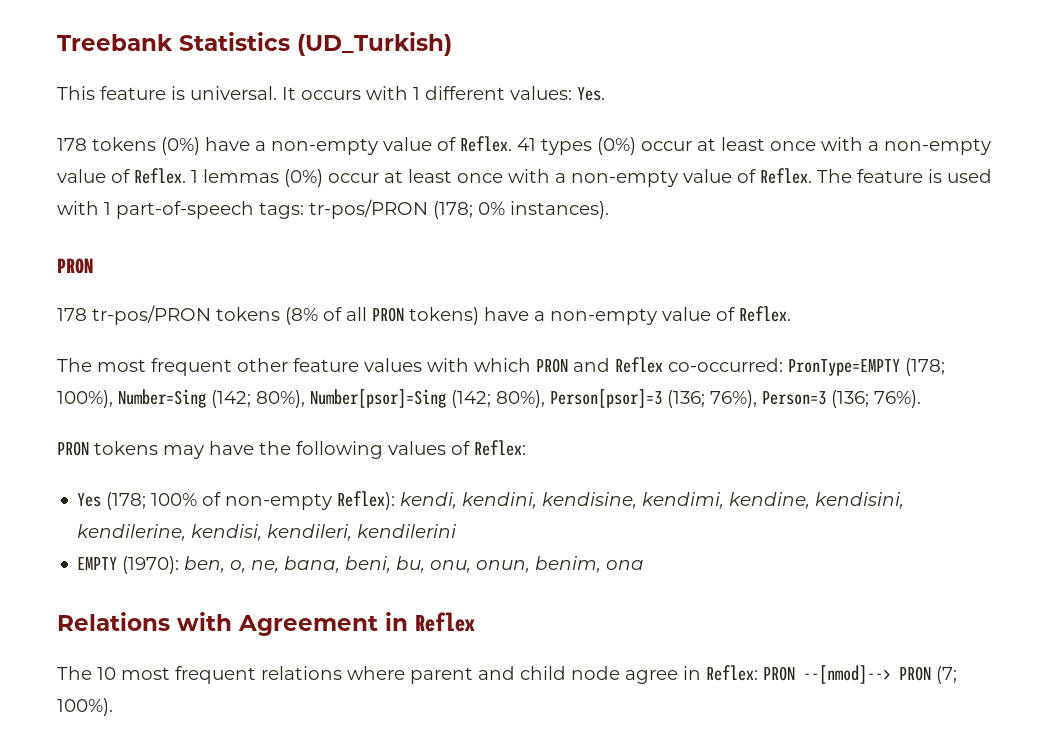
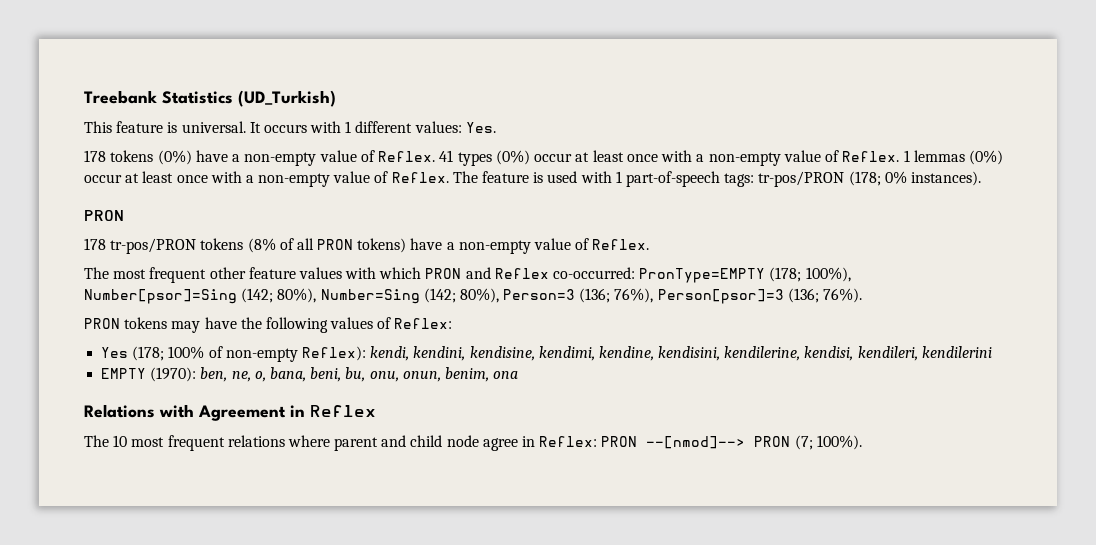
[118,389,662,408] Number=Sing (142; 80%), Number[psor]=Sing (142; 80%), Person[psor]=3 -> [84,288,576,304] Number[psor]=Sing (142; 80%), Number=Sing (142; 80%), Person=3
[762,391,826,405] Person=3 -> [657,289,784,304] Person[psor]=3
[230,560,280,573] o, ne, -> [231,371,266,382] ne, o,

